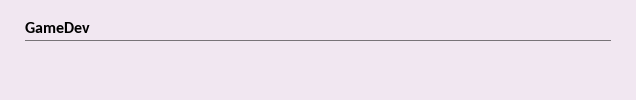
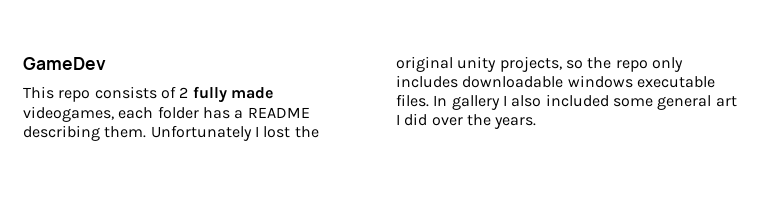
(90, 27) none -> [23,86,273,103] [23,106,310,122] [23,125,319,141] [396,56,683,72] [396,75,715,88] [396,94,737,110] [396,113,537,129] // This repo consists of 2 fully made videogames, each folder has a README describing them. Unfortunately I lost the original unity projects, so the repo only includes downloadable windows executable files. In gallery I also included some general art I did over the years.

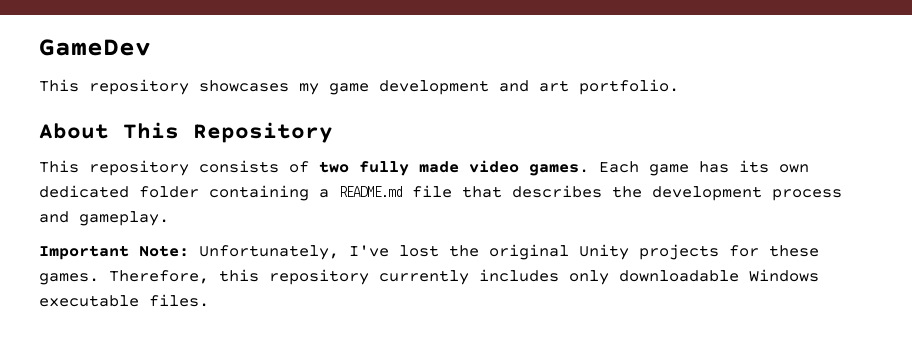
[58,90,91,102] repo -> [89,79,679,95] [39,122,333,143] [39,160,189,176] repository showcases my game development and art portfolio. // About This Repository // This repository
[179,87,189,98] 2 -> [319,161,349,173] two
[23,106,310,122] [23,125,319,141] [396,56,683,72] [396,75,715,88] [396,94,737,110] [396,113,537,129] videogames, each folder has a README describing them. Unfortunately I lost the original unity projects, so the repo only includes downloadable windows executable files. In gallery I also included some general art I did over the years. -> [469,160,809,176] [39,185,842,201] [39,211,169,226] [39,244,819,260] [39,269,819,285] [39,294,209,307] video games. Each game has its own dedicated folder containing a README.md file that describes the development process and gameplay. // Important Note: Unfortunately, I've lost the original Unity projects for these games. Therefore, this repository currently includes only downloadable Windows executable files.

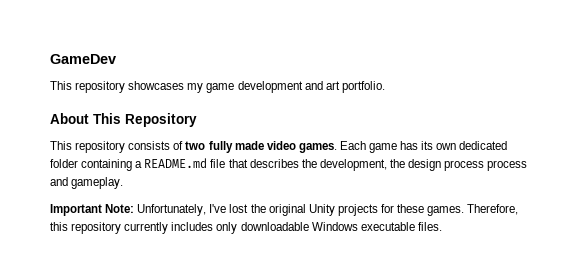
[652,186,762,201] development -> [319,159,485,171] development, the design process

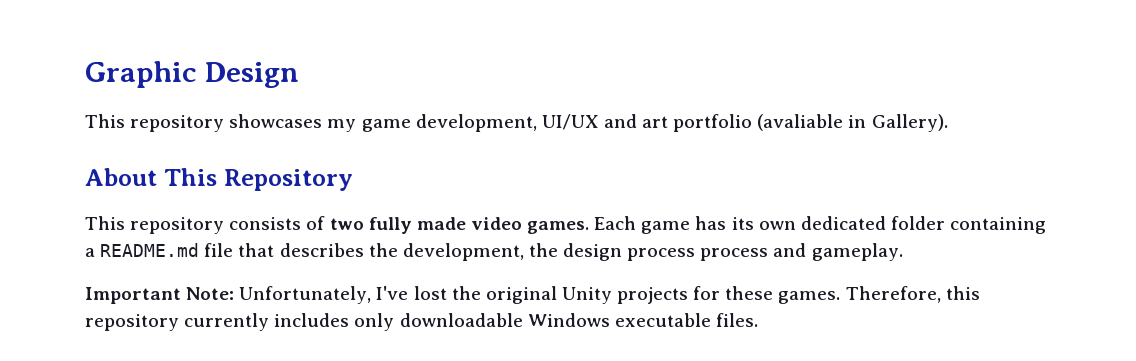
[50,54,116,64] GameDev -> [85,61,299,88] Graphic Design
[237,81,385,93] development and art portfolio. -> [415,114,948,132] development, UI/UX and art portfolio (avaliable in Gallery).

